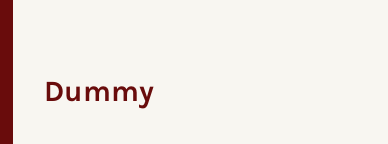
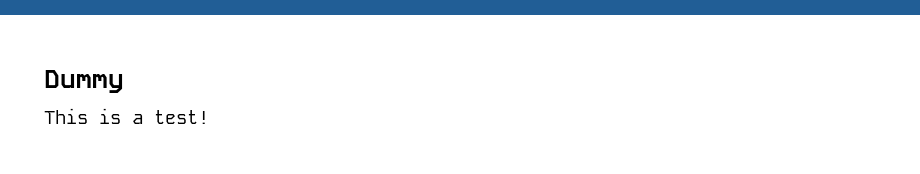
(154, 95) none -> [44,108,209,124] // This is a test!

